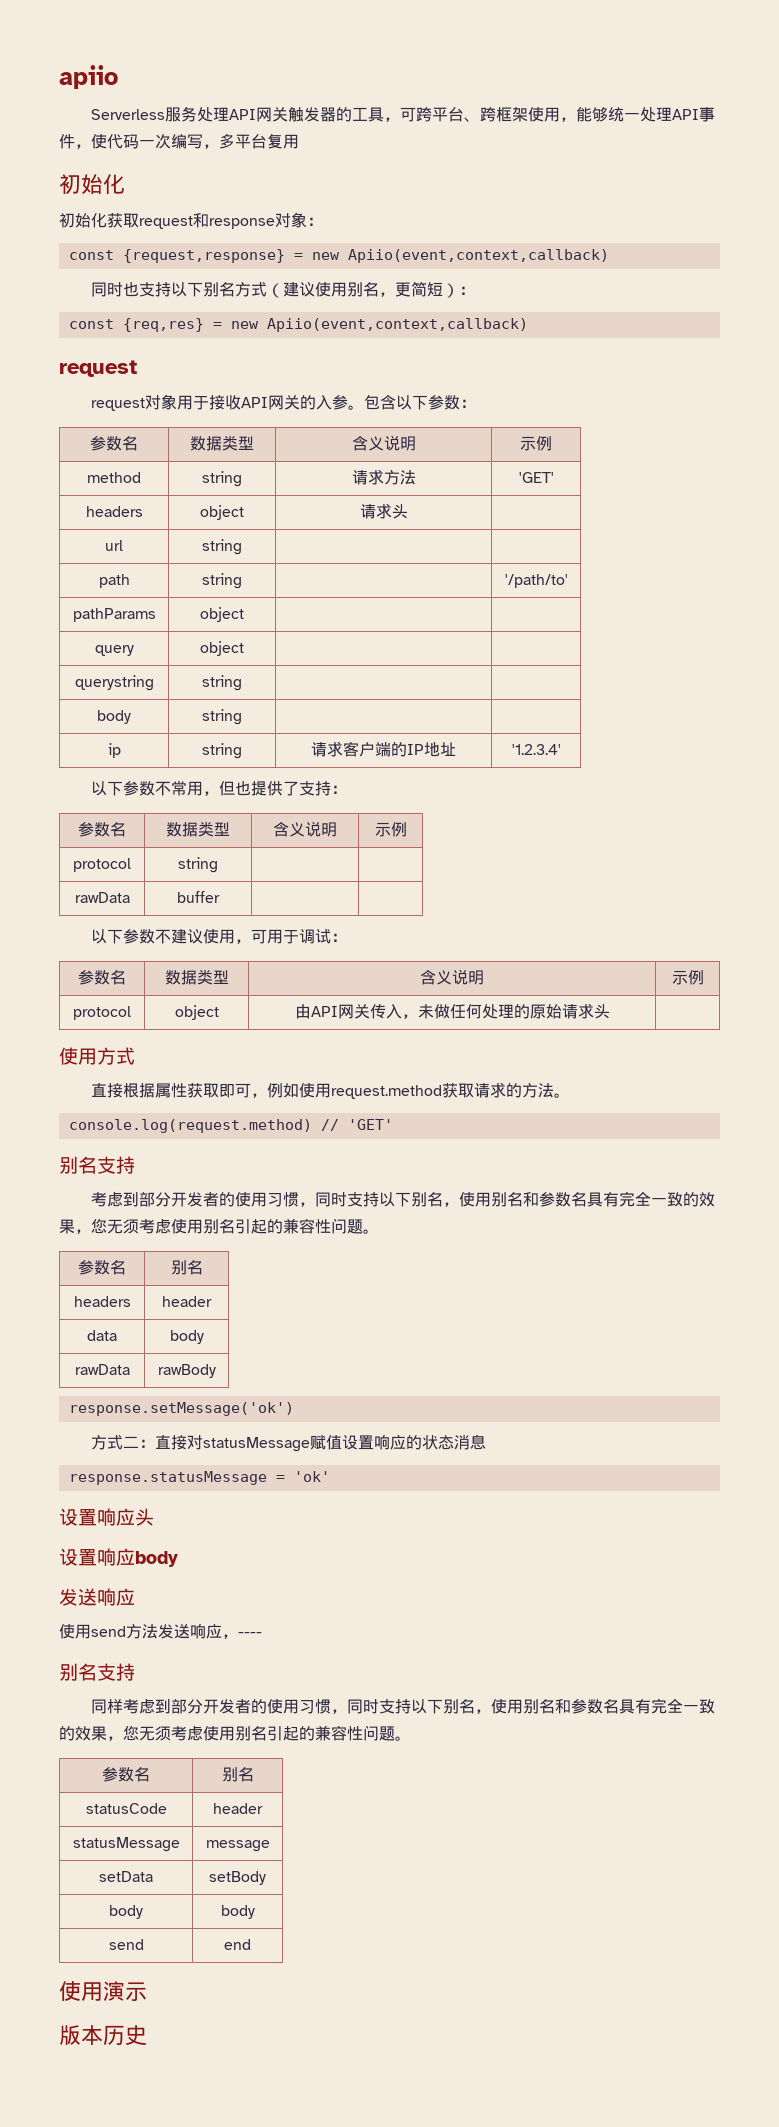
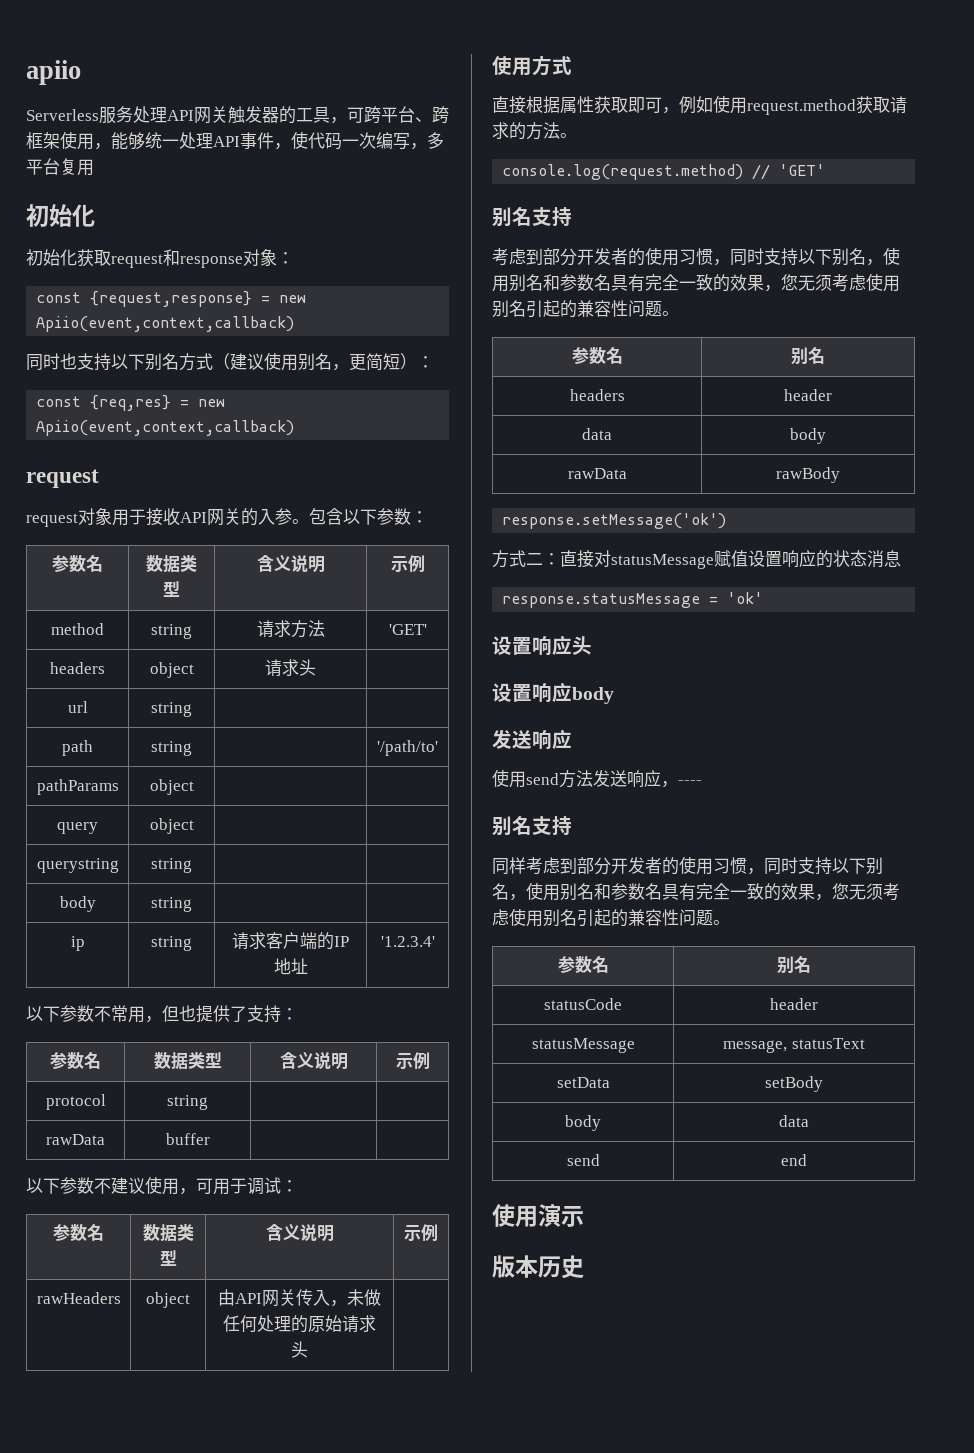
[73,1006,131,1020] protocol -> [36,1292,121,1304] rawHeaders
[205,1840,270,1852] message -> [723,1038,865,1053] message, statusText
[220,1905,255,1919] body -> [779,1115,809,1127] data

